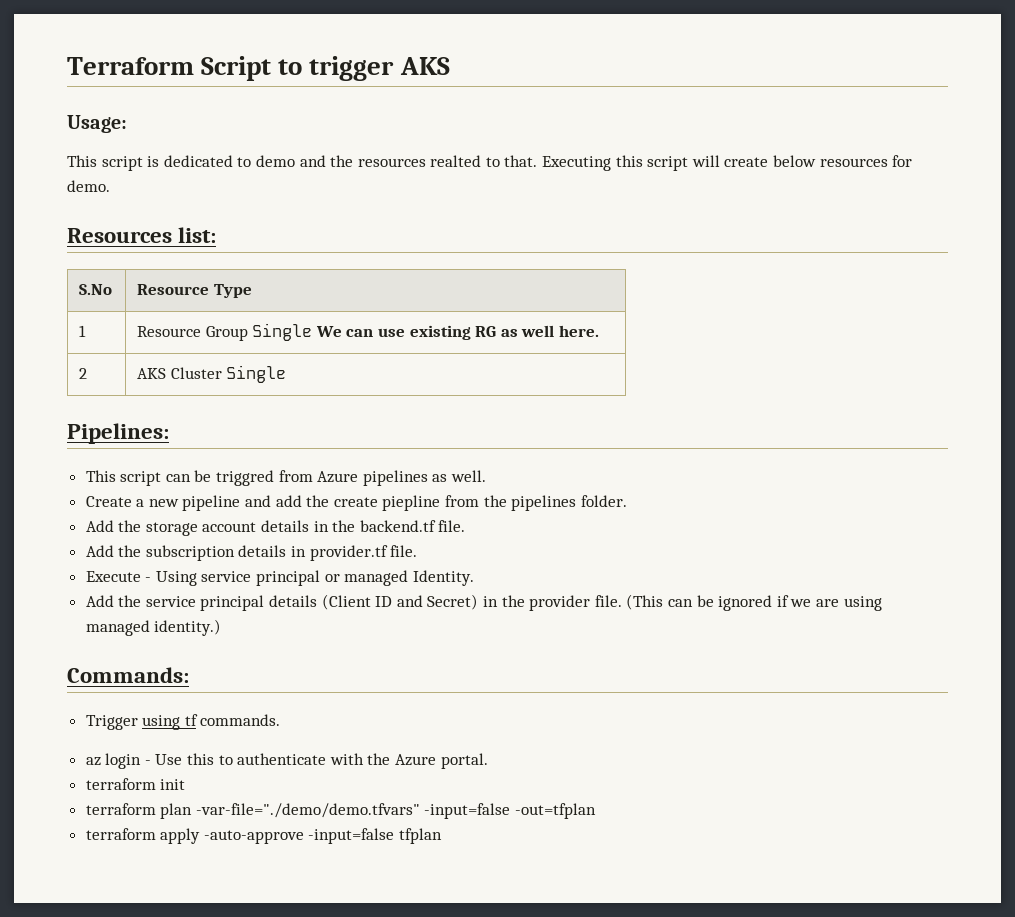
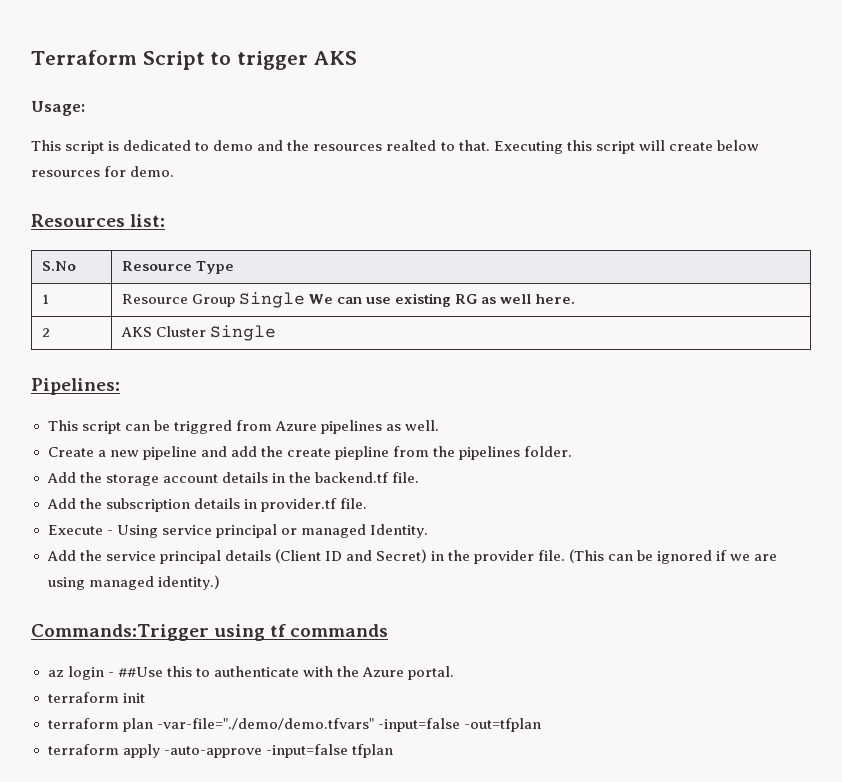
[67,667,189,683] [85,715,138,730] Commands: // Trigger -> [31,624,209,641] Commands:Trigger
[200,714,281,726] commands. -> [290,624,389,637] commands
[155,754,183,765] Use -> [117,667,163,677] ##Use

